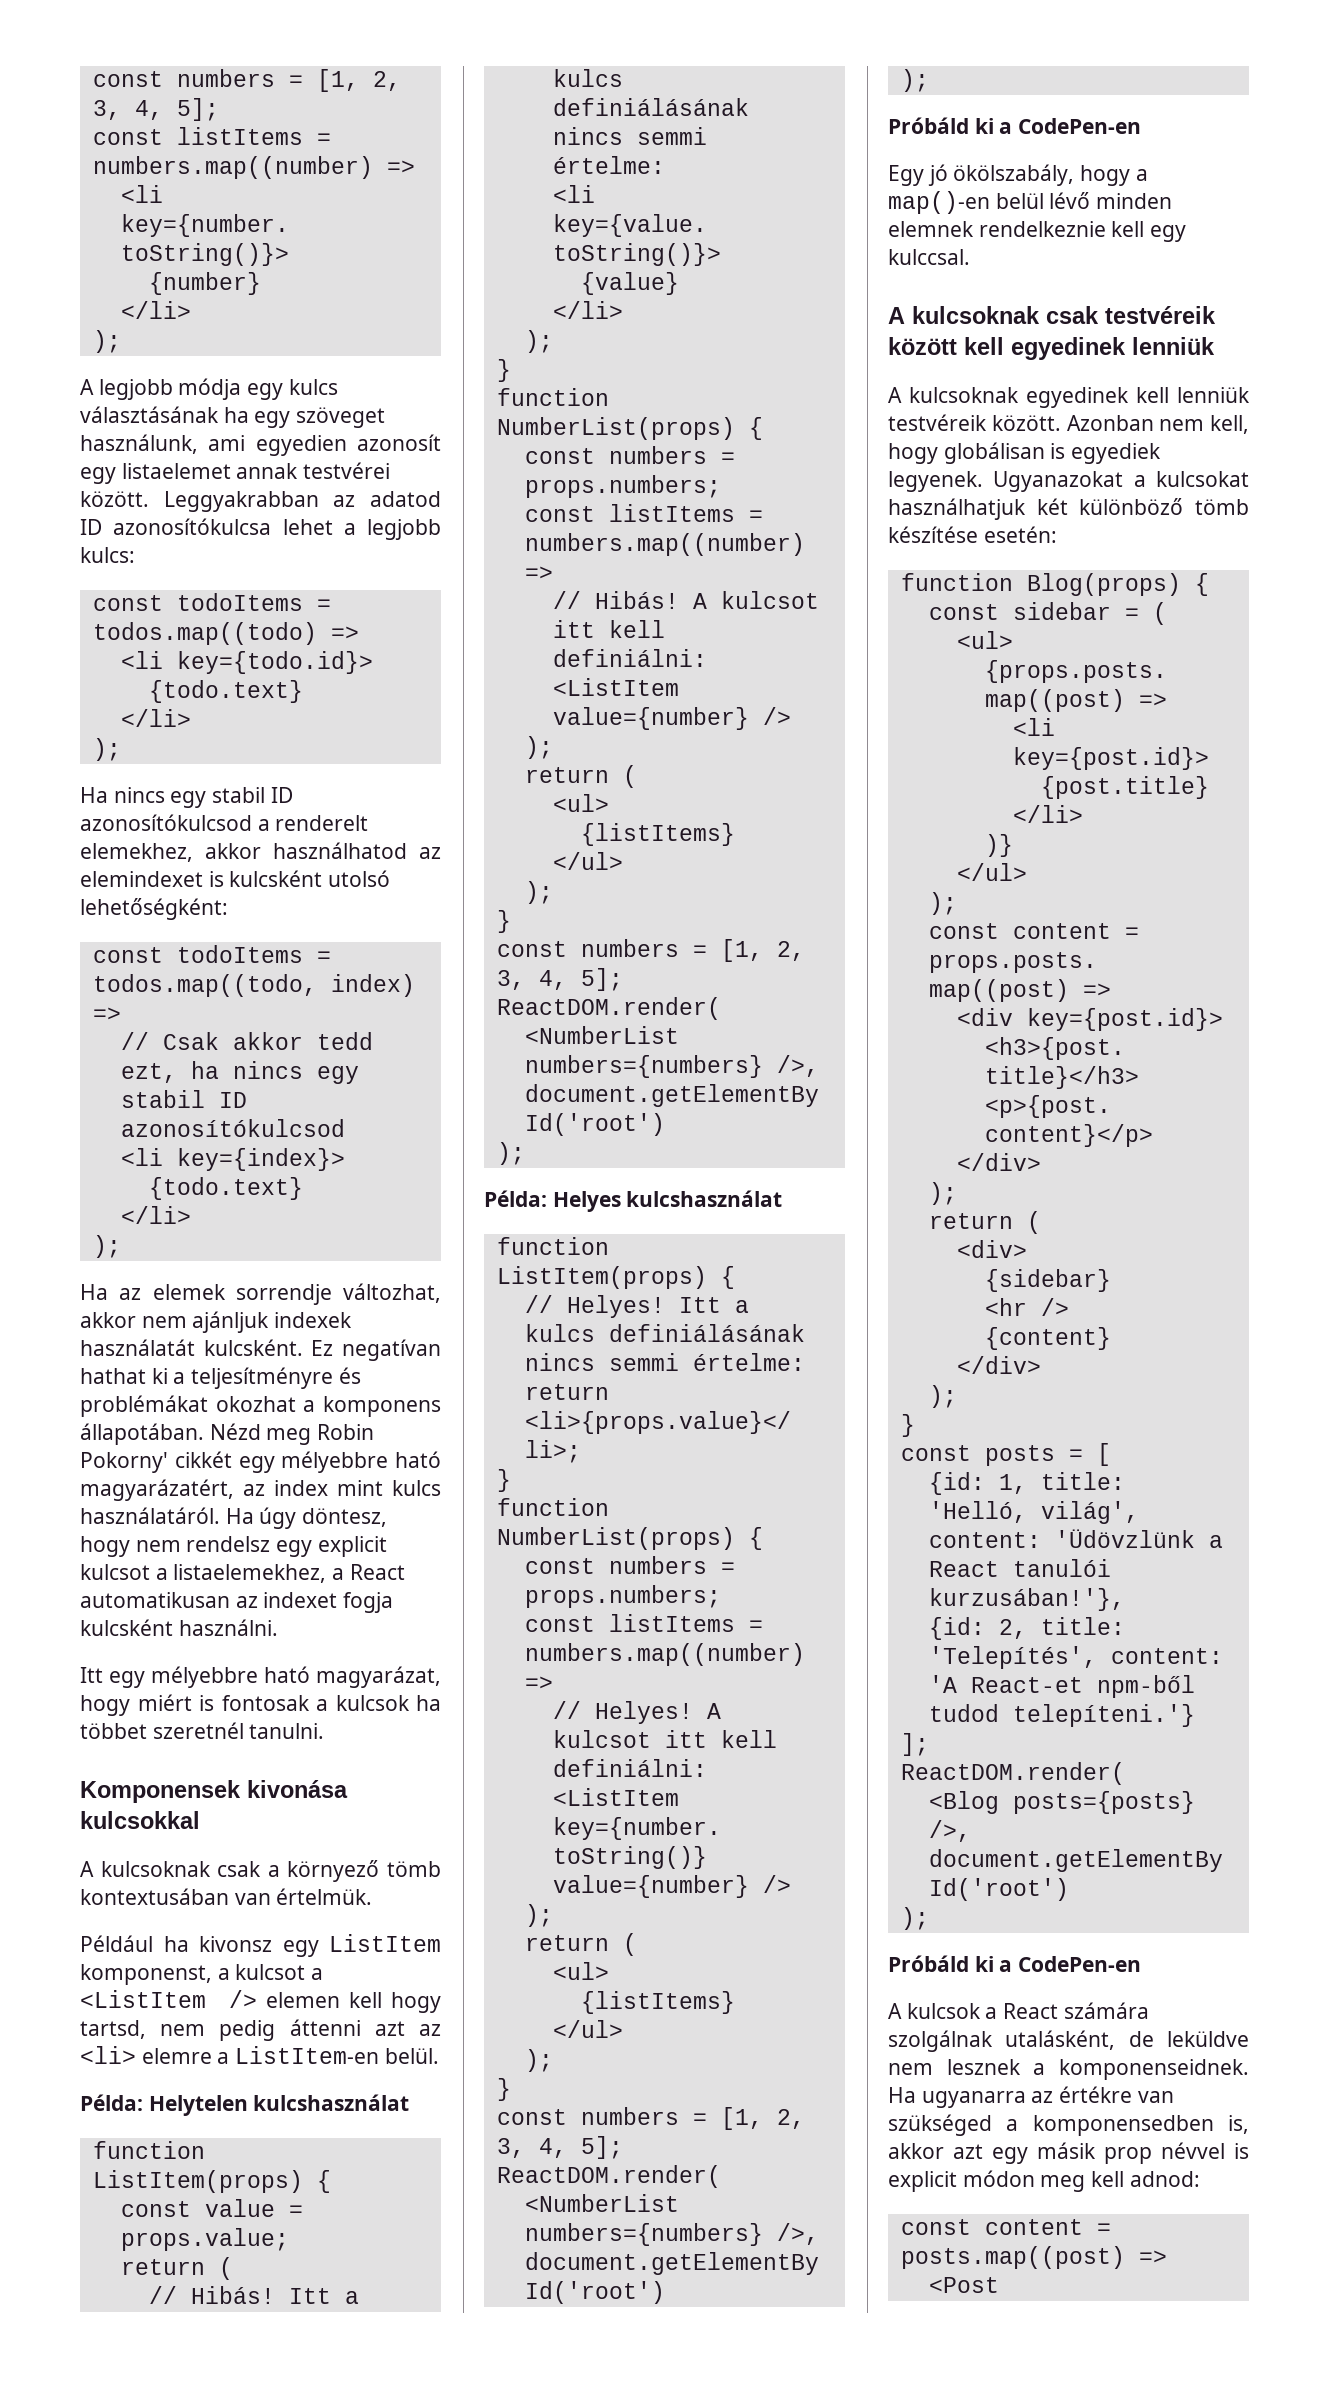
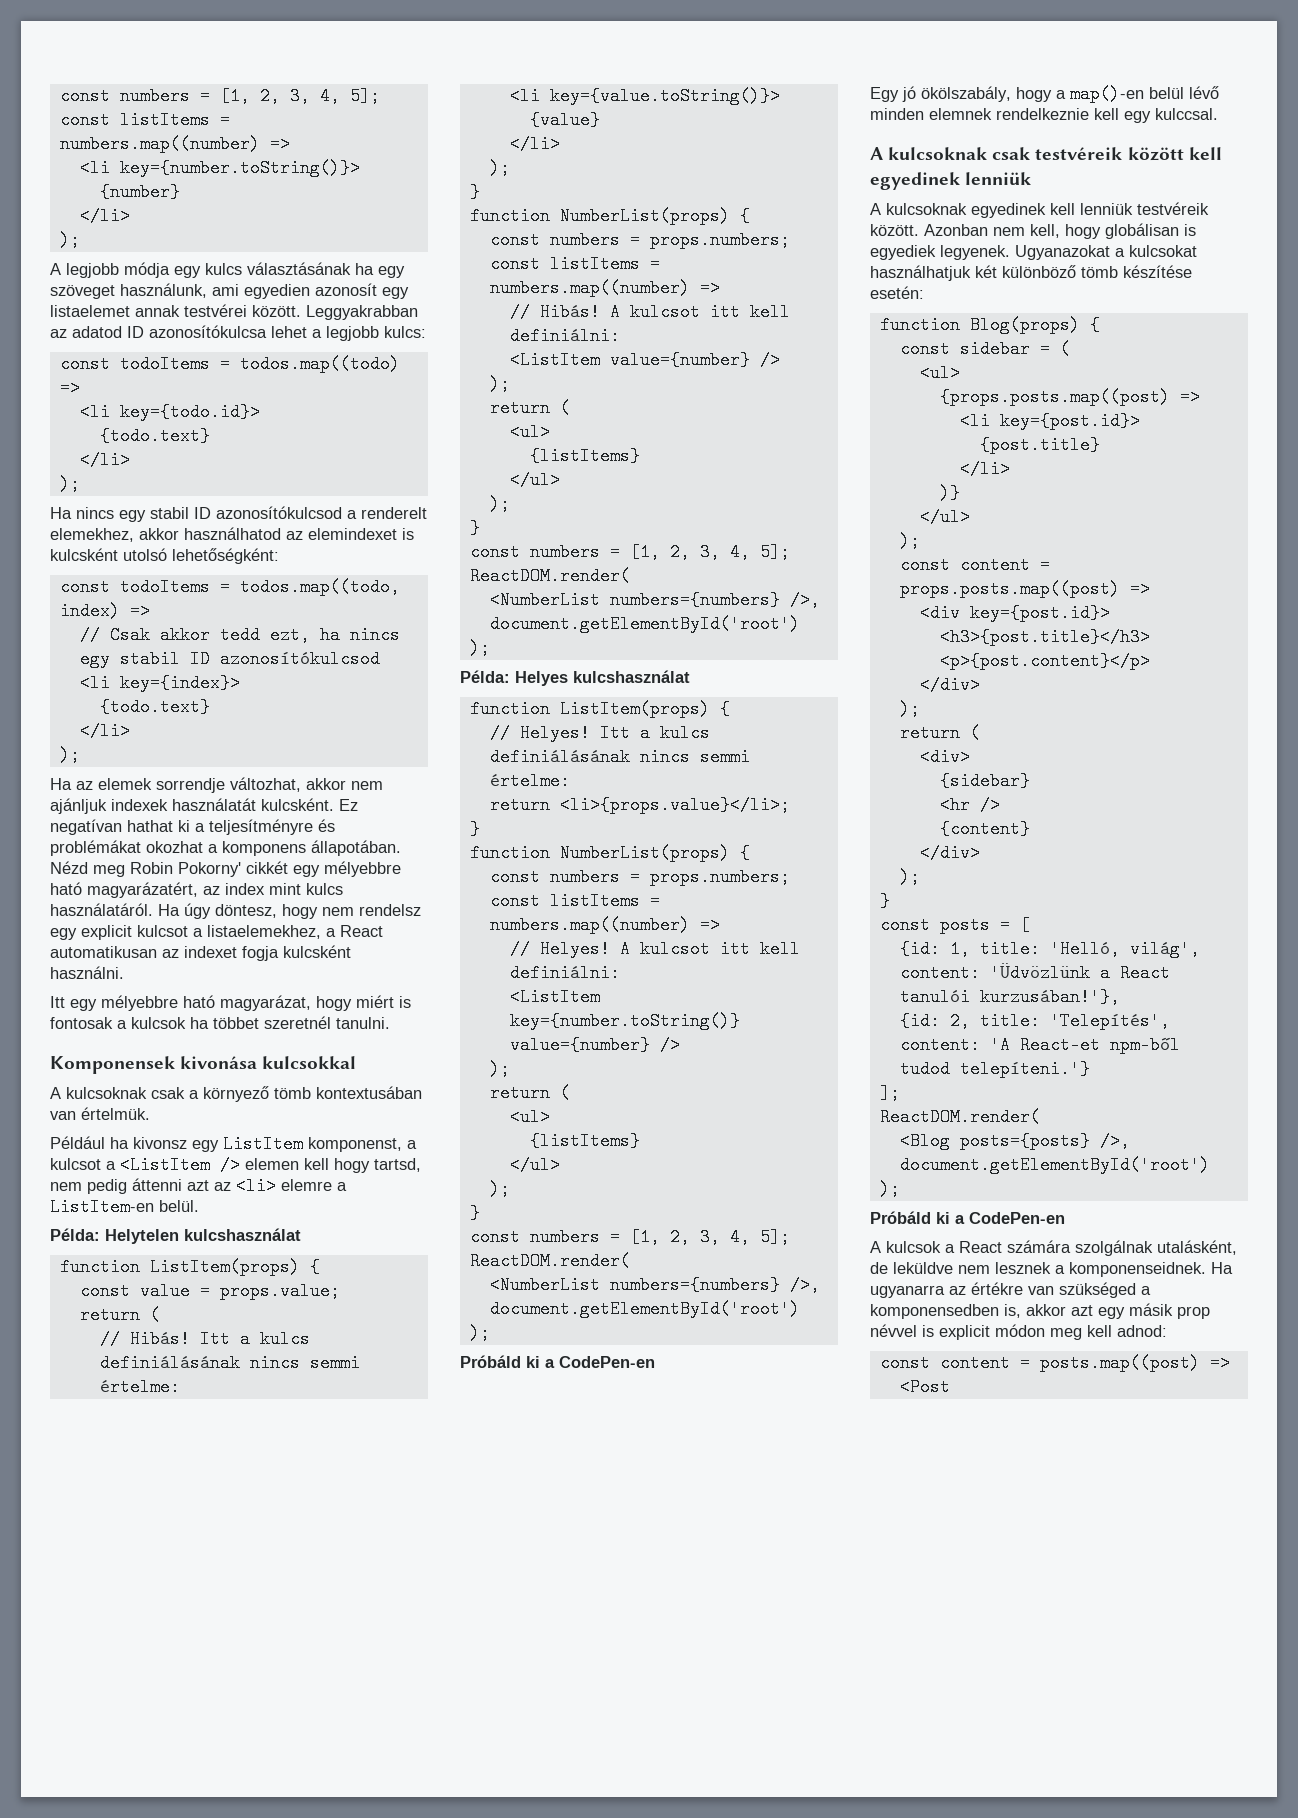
[1054,1529,1195,1548] 'Üdövzlünk -> [989,963,1090,982] 'Üdvözlünk

